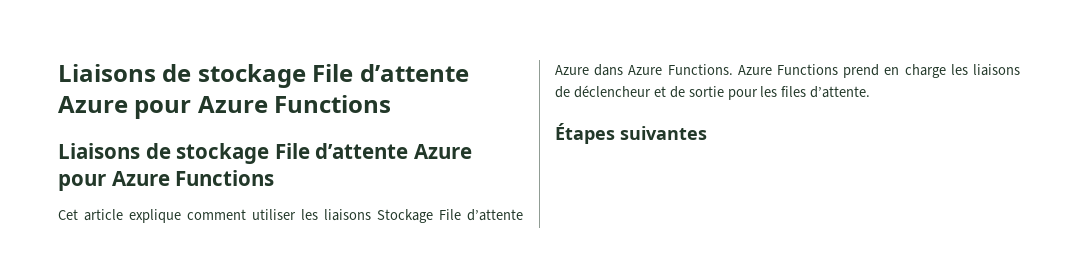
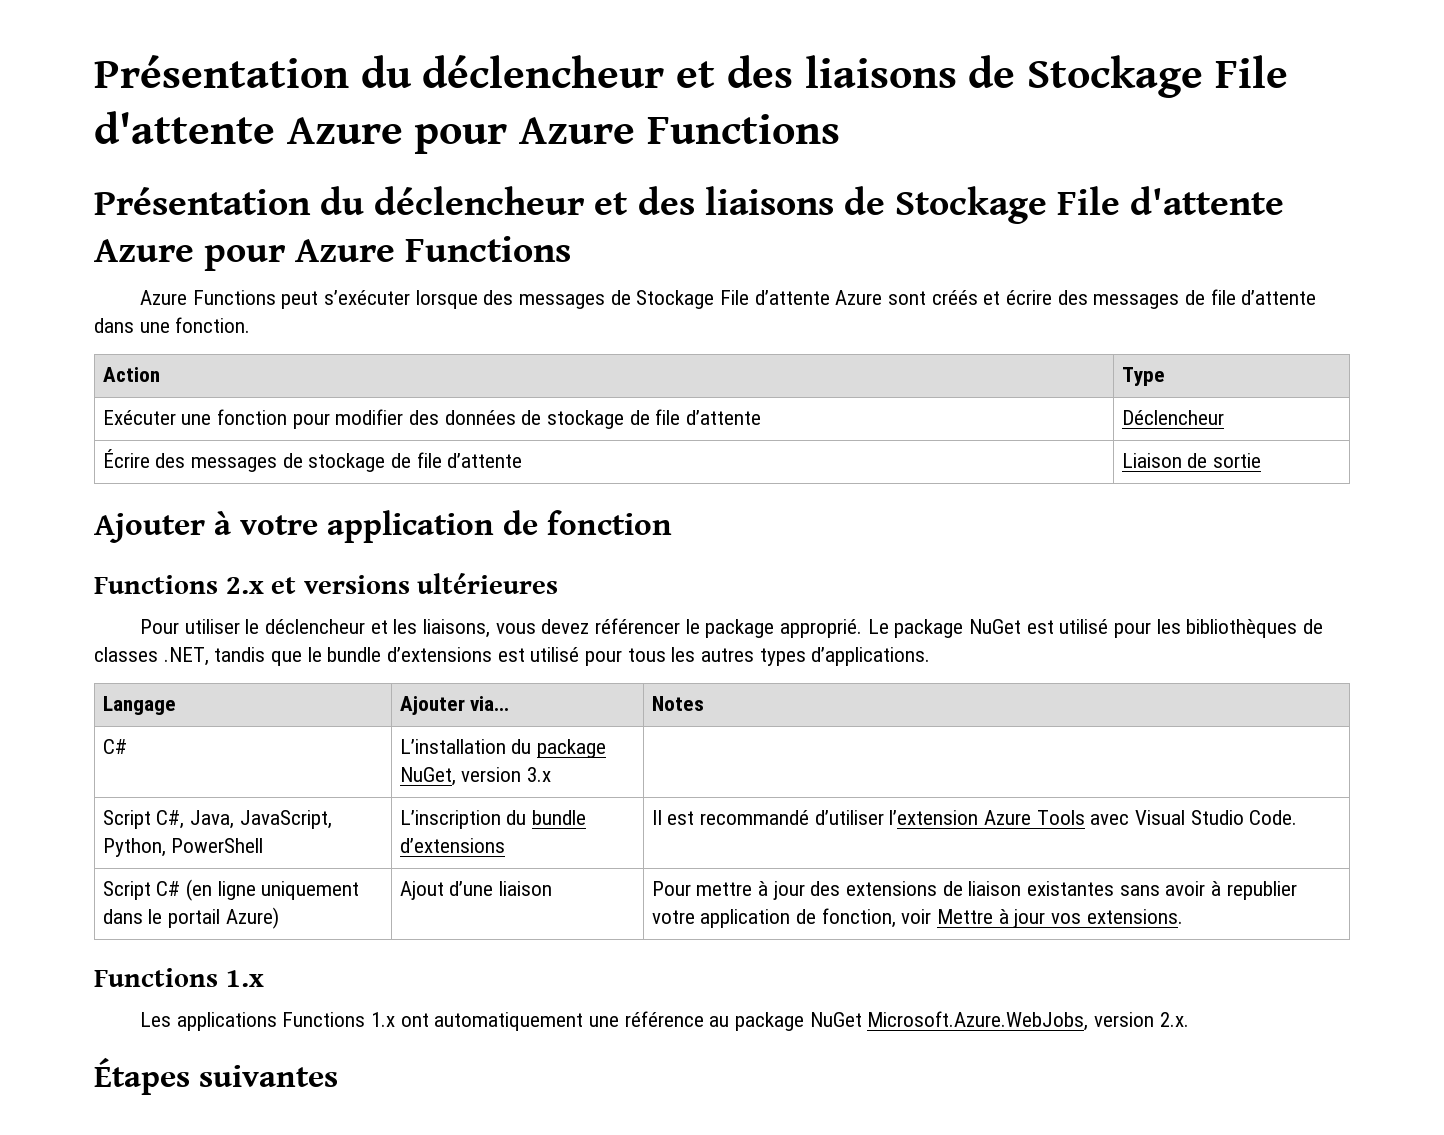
[58,64,469,88] [58,95,392,119] [58,143,472,164] [58,170,275,191] [58,209,523,223] [555,64,1020,78] [555,85,871,100] Liaisons de stockage File d’attente Azure pour Azure Functions // Liaisons de stockage File d’attente Azure pour Azure Functions // Cet article explique comment utiliser les liaisons Stockage File d’attente Azure dans Azure Functions. Azure Functions prend en charge les liaisons de déclencheur et de sortie pour les files d’attente. -> [94,55,1288,98] [94,111,840,154] [94,186,1285,224] [94,236,572,271] [139,289,1317,309] [94,317,251,333] [102,367,160,382] [1121,367,1165,386] [102,409,761,429] [1121,410,1224,425] [102,449,523,472] [1121,453,1261,468] [94,510,672,543] [94,573,559,594] [139,618,1323,638] [94,647,931,666] [102,696,176,715] [399,696,510,715] [651,696,704,711] [102,739,127,754] [399,739,606,758] [399,767,551,786] [102,810,332,829] [102,838,264,857] [399,810,586,829] [399,838,505,853] [651,810,1298,825] [102,879,360,901] [102,907,279,929] [399,881,552,900] [651,881,1297,900] [651,908,1183,928] [94,968,264,987] [139,1011,1189,1031] Présentation du déclencheur et des liaisons de Stockage File d'attente Azure pour Azure Functions // Présentation du déclencheur et des liaisons de Stockage File d'attente Azure pour Azure Functions // Azure Functions peut s’exécuter lorsque des messages de Stockage File d’attente Azure sont créés et écrire des messages de file d’attente dans une fonction. // Action | Type // Exécuter une fonction pour modifier des données de stockage de file d’attente | Déclencheur // Écrire des messages de stockage de file d’attente | Liaison de sortie // Ajouter à votre application de fonction // Functions 2.x et versions ultérieures // Pour utiliser le déclencheur et les liaisons, vous devez référencer le package approprié. Le package NuGet est utilisé pour les bibliothèques de classes .NET, tandis que le bundle d’extensions est utilisé pour tous les autres types d’applications. // Langage | Ajouter via... | Notes // C# | L’installation du package NuGet, version 3.x | // Script C#, Java, JavaScript, Python, PowerShell | L’inscription du bundle d’extensions | Il est recommandé d’utiliser l’extension Azure Tools avec Visual Studio Code. // Script C# (en ligne uniquement dans le portail Azure) | Ajout d’une liaison | Pour mettre à jour des extensions de liaison existantes sans avoir à republier votre application de fonction, voir Mettre à jour vos extensions. // Functions 1.x // Les applications Functions 1.x ont automatiquement une référence au package NuGet Microsoft.Azure.WebJobs, version 2.x.

